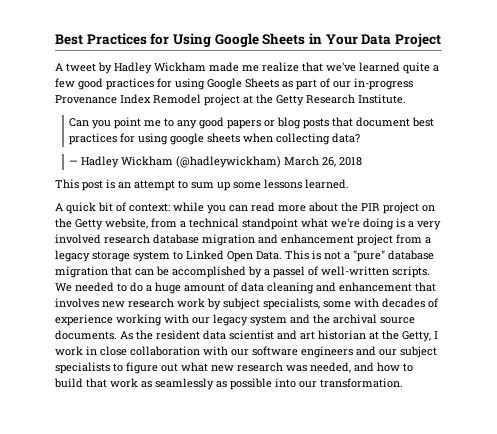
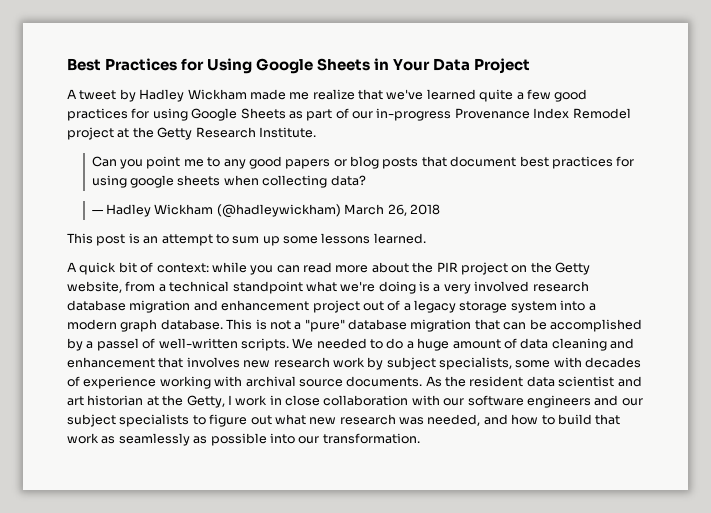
[396,234,422,244] from -> [362,300,401,311] out of
[173,250,282,262] to Linked Open Data. -> [560,300,596,311] [67,319,223,332] into a modern graph database.
[192,314,330,326] our legacy system and the -> (243, 381) none

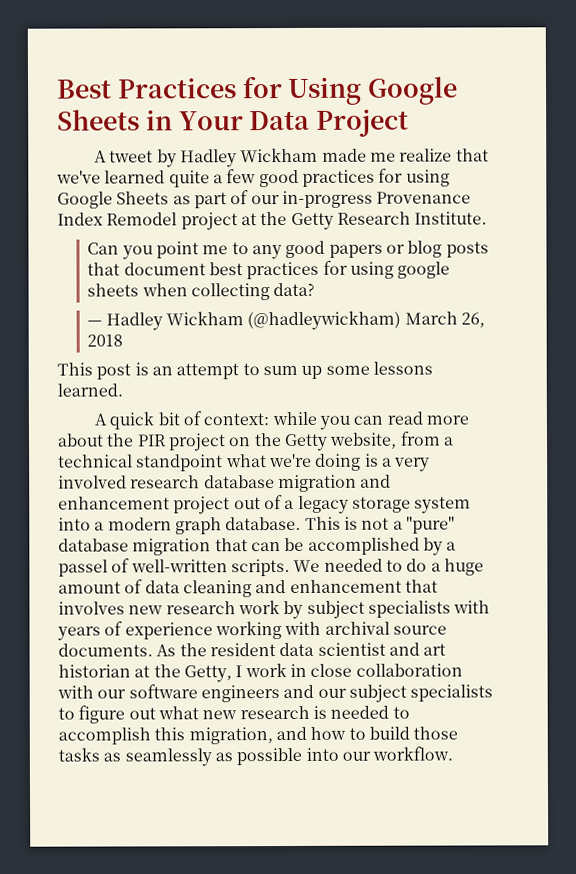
[439,357,642,370] specialists, some with decades -> [367,600,491,618] [57,626,101,641] specialists with years
[399,414,481,426] was needed, -> [312,705,410,719] [58,727,273,745] is needed to accomplish this migration,
[595,414,621,425] [67,433,99,444] that work -> [413,726,459,740] [58,747,100,762] those tasks
[322,433,420,444] transformation. -> [372,746,454,761] workflow.

